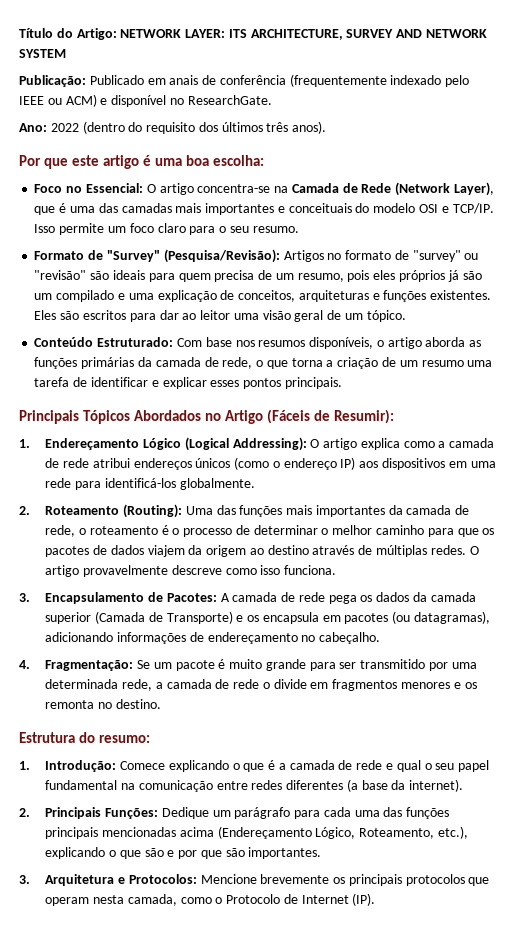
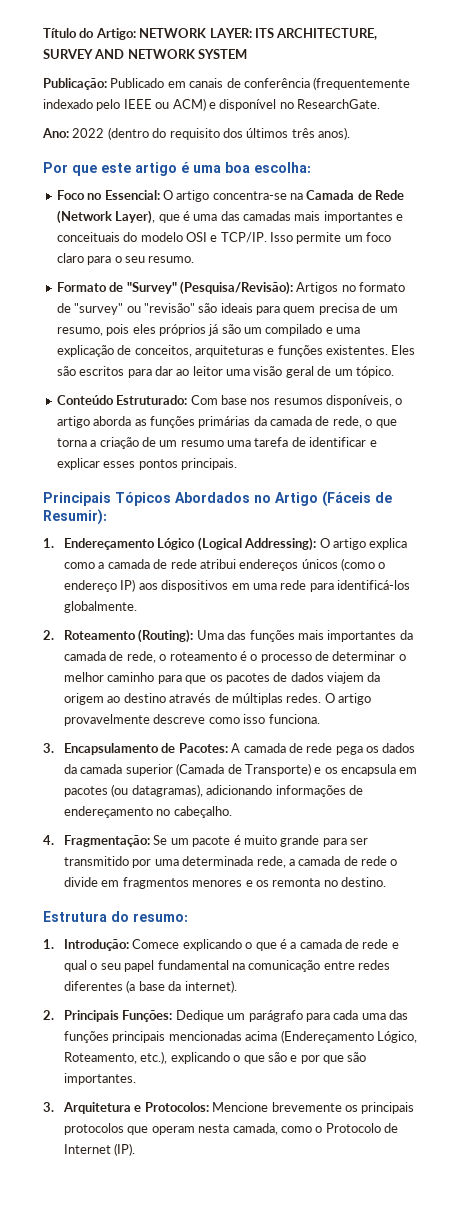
[169,75,199,85] anais -> [189,78,224,88] canais

